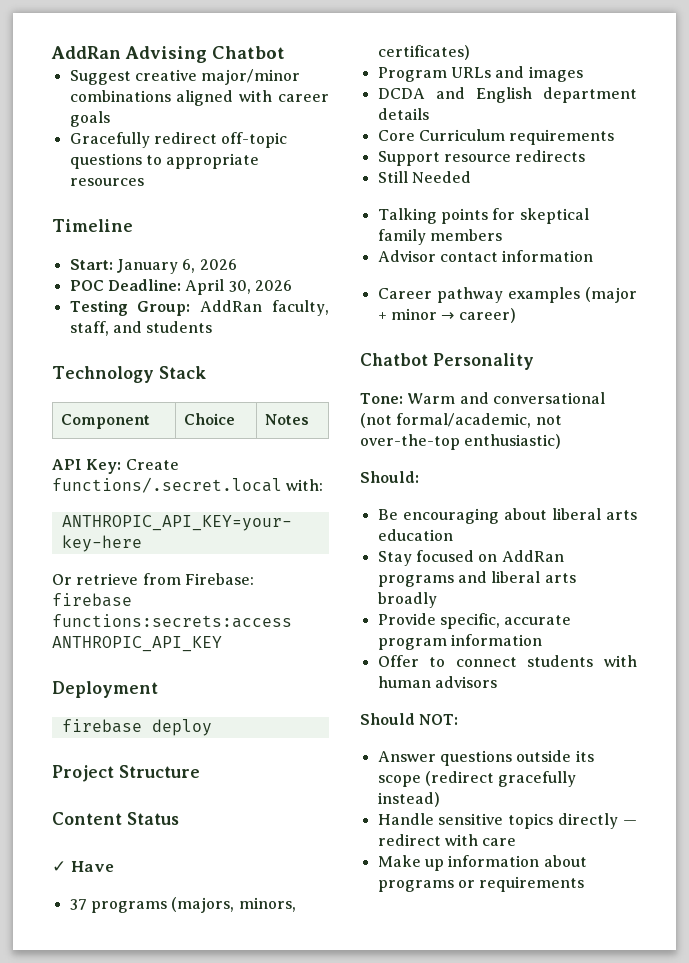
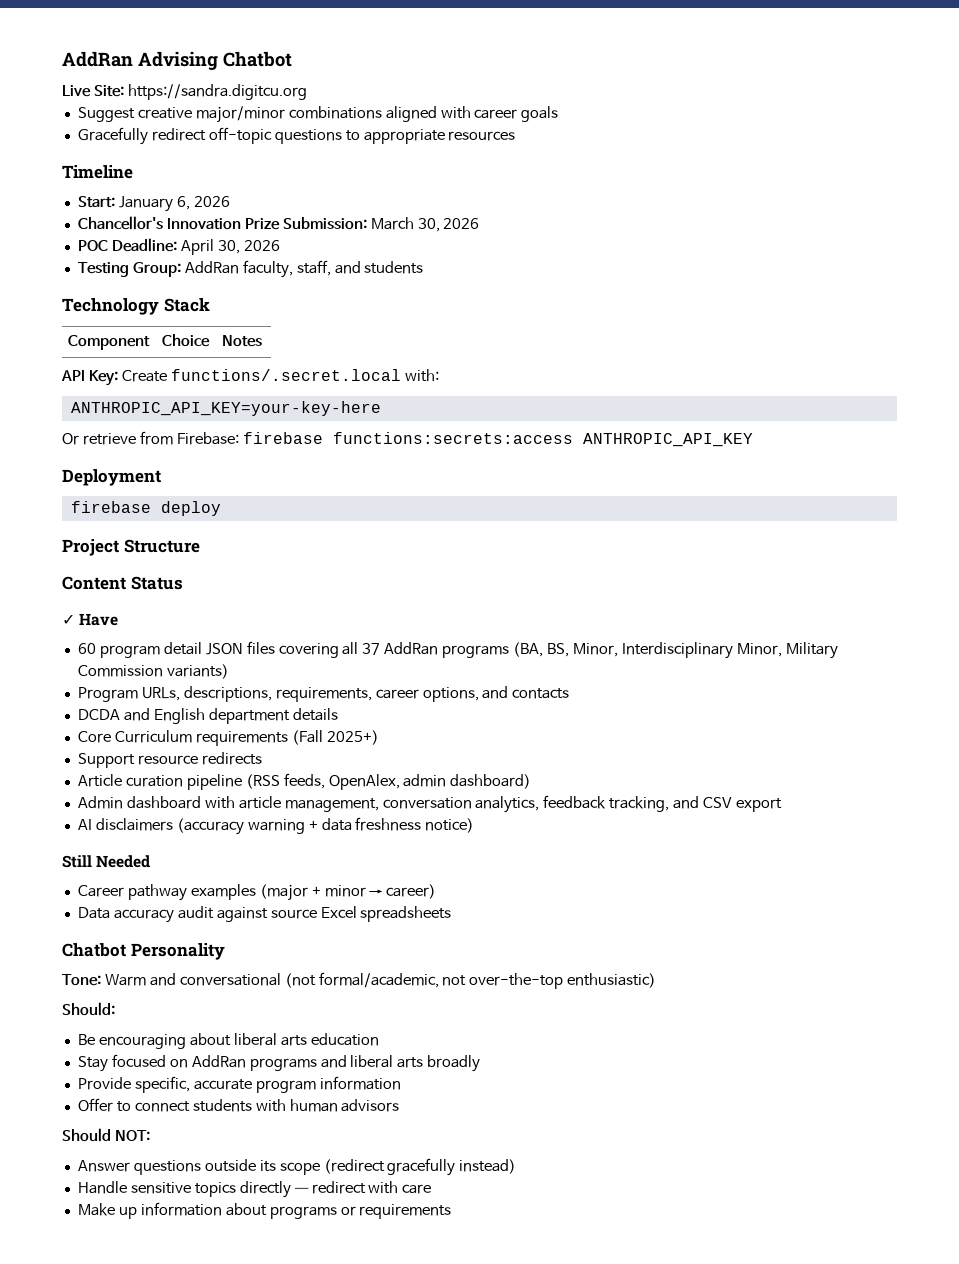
(285, 52) none -> [62,84,307,100] // Live Site: https://sandra.digitcu.org
(237, 264) none -> [77,216,480,232] // Chancellor's Innovation Prize Submission: March 30, 2026
[69,897,296,913] [377,45,470,60] [377,66,583,82] 37 programs (majors, minors, certificates) // Program URLs and images -> [77,641,838,659] [77,664,229,679] [77,686,570,702] 60 program detail JSON files covering all 37 AddRan programs (BA, BS, Minor, Interdisciplinary Minor, Military Commission variants) // Program URLs, descriptions, requirements, career options, and contacts
(615, 137) none -> [291,730,379,745] (Fall 2025+)
[377,171,471,183] [377,208,589,224] [377,229,502,245] [377,250,594,262] Still Needed // Talking points for skeptical family members // Advisor contact information -> [77,773,532,790] [77,795,783,813] [77,817,475,835] [62,855,151,868] Article curation pipeline (RSS feeds, OpenAlex, admin dashboard) // Admin dashboard with article management, conversation analytics, feedback tracking, and CSV export // AI disclaimers (accuracy warning + data freshness notice) // Still Needed
(516, 315) none -> [77,906,452,923] // Data accuracy audit against source Excel spreadsheets

